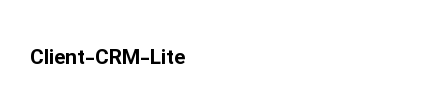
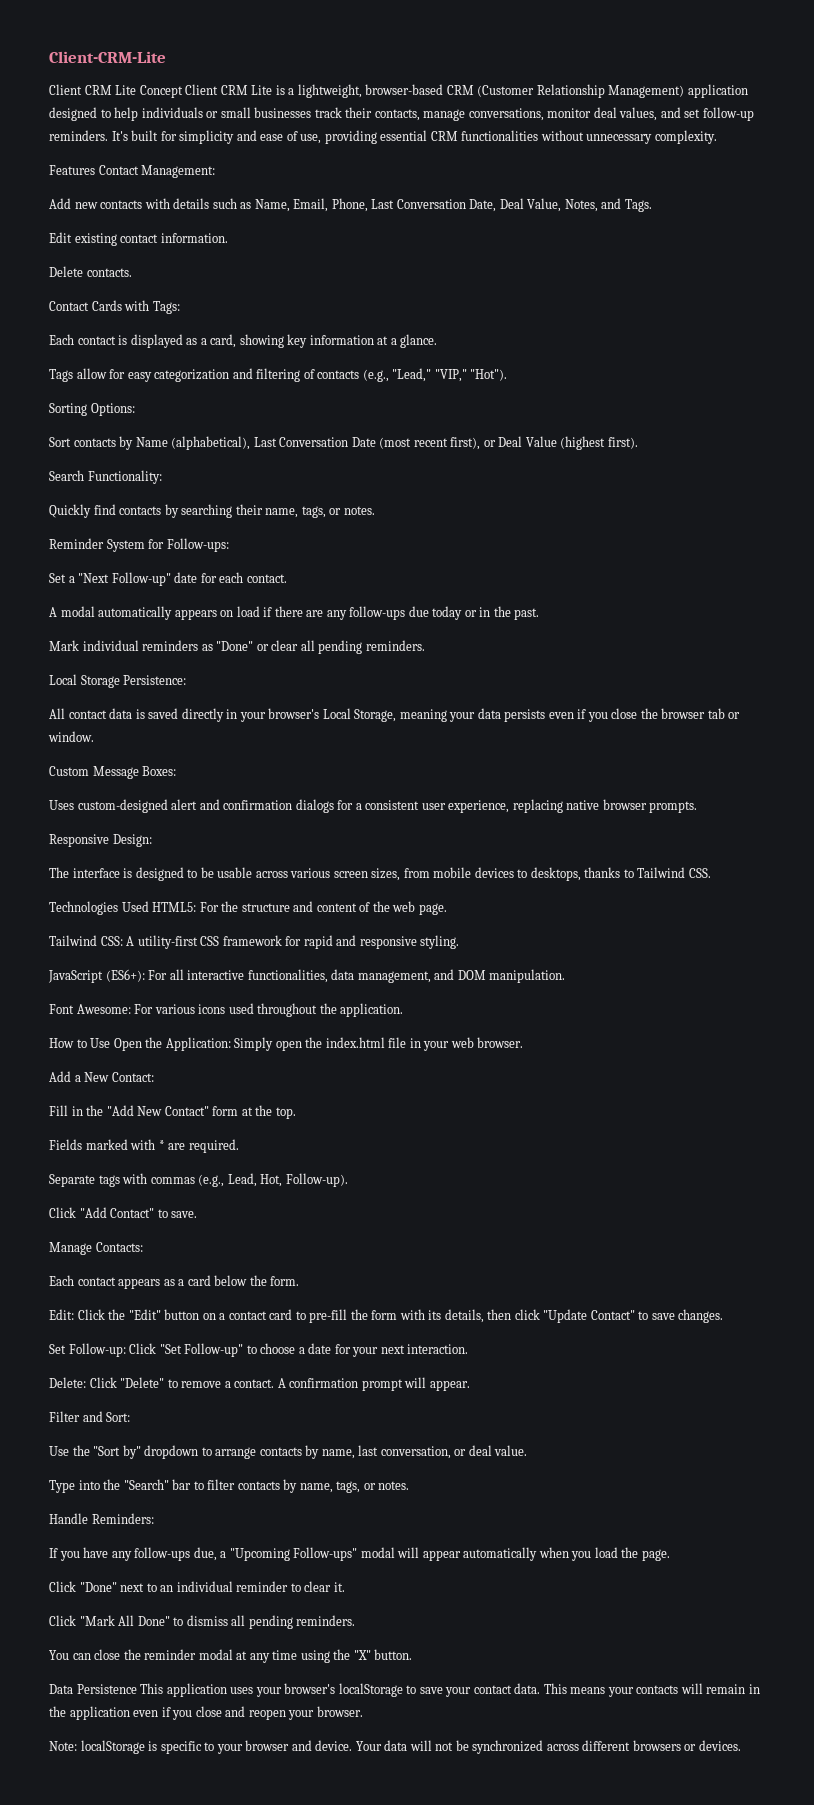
(185, 56) none -> [49,84,748,98] [49,107,754,121] [49,130,717,144] [49,165,216,178] [49,198,652,212] [49,232,228,246] [49,266,132,277] [49,300,180,314] [49,334,438,348] [49,368,508,382] [49,403,135,416] [49,436,638,450] [49,470,162,484] [49,504,375,518] [49,538,229,552] [49,572,287,586] [49,606,540,620] [49,640,425,654] [49,674,187,688] [49,708,741,722] [48,731,94,742] [49,766,177,779] [49,799,698,813] [49,834,152,847] [49,867,711,881] [49,901,447,915] [49,935,460,949] [48,969,566,983] [49,1003,404,1017] [49,1037,524,1051] [49,1071,154,1082] [49,1105,296,1119] [49,1139,239,1153] [49,1173,348,1187] [49,1207,198,1218] [49,1242,143,1255] [49,1275,300,1289] [49,1309,724,1323] [49,1343,469,1357] [49,1377,470,1391] [49,1411,131,1422] [49,1445,528,1459] [49,1479,410,1493] [49,1513,154,1524] [49,1547,670,1561] [49,1581,345,1592] [49,1615,356,1629] [49,1649,413,1663] [49,1683,760,1697] [49,1706,363,1720] [49,1740,741,1754] // Client CRM Lite Concept Client CRM Lite is a lightweight, browser-based CRM (Customer Relationship Management) application designed to help individuals or small businesses track their contacts, manage conversations, monitor deal values, and set follow-up reminders. It's built for simplicity and ease of use, providing essential CRM functionalities without unnecessary complexity. // Features Contact Management: // Add new contacts with details such as Name, Email, Phone, Last Conversation Date, Deal Value, Notes, and Tags. // Edit existing contact information. // Delete contacts. // Contact Cards with Tags: // Each contact is displayed as a card, showing key information at a glance. // Tags allow for easy categorization and filtering of contacts (e.g., "Lead," "VIP," "Hot"). // Sorting Options: // Sort contacts by Name (alphabetical), Last Conversation Date (most recent first), or Deal Value (highest first). // Search Functionality: // Quickly find contacts by searching their name, tags, or notes. // Reminder System for Follow-ups: // Set a "Next Follow-up" date for each contact. // A modal automatically appears on load if there are any follow-ups due today or in the past. // Mark individual reminders as "Done" or clear all pending reminders. // Local Storage Persistence: // All contact data is saved directly in your browser's Local Storage, meaning your data persists even if you close the browser tab or window. // Custom Message Boxes: // Uses custom-designed alert and confirmation dialogs for a consistent user experience, replacing native browser prompts. // Responsive Design: // The interface is designed to be usable across various screen sizes, from mobile devices to desktops, thanks to Tailwind CSS. // Technologies Used HTML5: For the structure and content of the web page. // Tailwind CSS: A utility-first CSS framework for rapid and responsive styling. // JavaScript (ES6+): For all interactive functionalities, data management, and DOM manipulation. // Font Awesome: For various icons used throughout the application. // How to Use Open the Application: Simply open the index.html file in your web browser. // Add a New Contact: // Fill in the "Add New Contact" form at the top. // Fields marked with * are required. // Separate tags with commas (e.g., Lead, Hot, Follow-up). // Click "Add Contact" to save. // Manage Contacts: // Each contact appears as a card below the form. // Edit: Click the "Edit" button on a contact card to pre-fill the form with its details, then click "Update Contact" to save changes. // Set Follow-up: Click "Set Follow-up" to choose a date for your next interaction. // Delete: Click "Delete" to remove a contact. A confirmation prompt will appear. // Filter and Sort: // Use the "Sort by" dropdown to arrange contacts by name, last conversation, or deal value. // Type into the "Search" bar to filter contacts by name, tags, or notes. // Handle Reminders: // If you have any follow-ups due, a "Upcoming Follow-ups" modal will appear automatically when you load the page. // Click "Done" next to an individual reminder to clear it. // Click "Mark All Done" to dismiss all pending reminders. // You can close the reminder modal at any time using the "X" button. // Data Persistence This application uses your browser's localStorage to save your contact data. This means your contacts will remain in the application even if you close and reopen your browser. // Note: localStorage is specific to your browser and device. Your data will not be synchronized across different browsers or devices.

